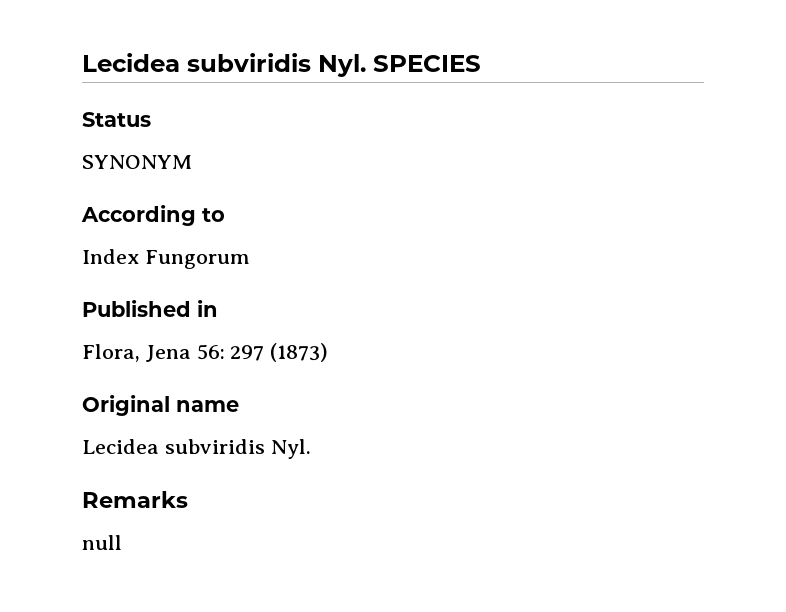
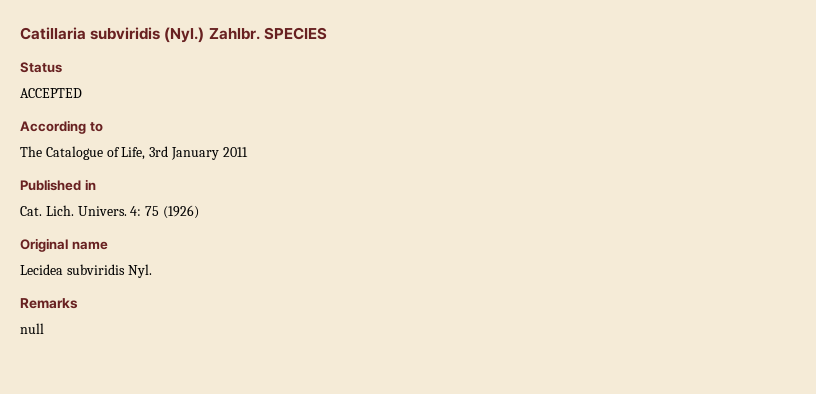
[82,53,366,77] Lecidea subviridis Nyl. -> [20,27,260,43] Catillaria subviridis (Nyl.) Zahlbr.
[82,155,192,169] SYNONYM -> [20,88,82,98] ACCEPTED
[82,249,250,269] [82,300,218,317] [82,343,329,362] Index Fungorum // Published in // Flora, Jena 56: 297 (1873) -> [20,146,248,160] [20,179,96,191] [20,205,199,219] The Catalogue of Life, 3rd January 2011 // Published in // Cat. Lich. Univers. 4: 75 (1926)

